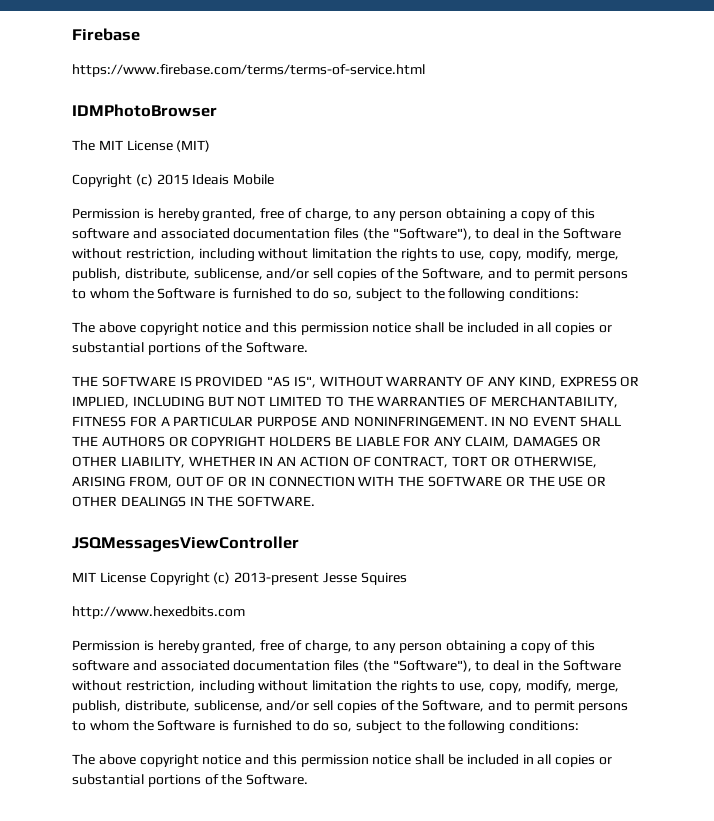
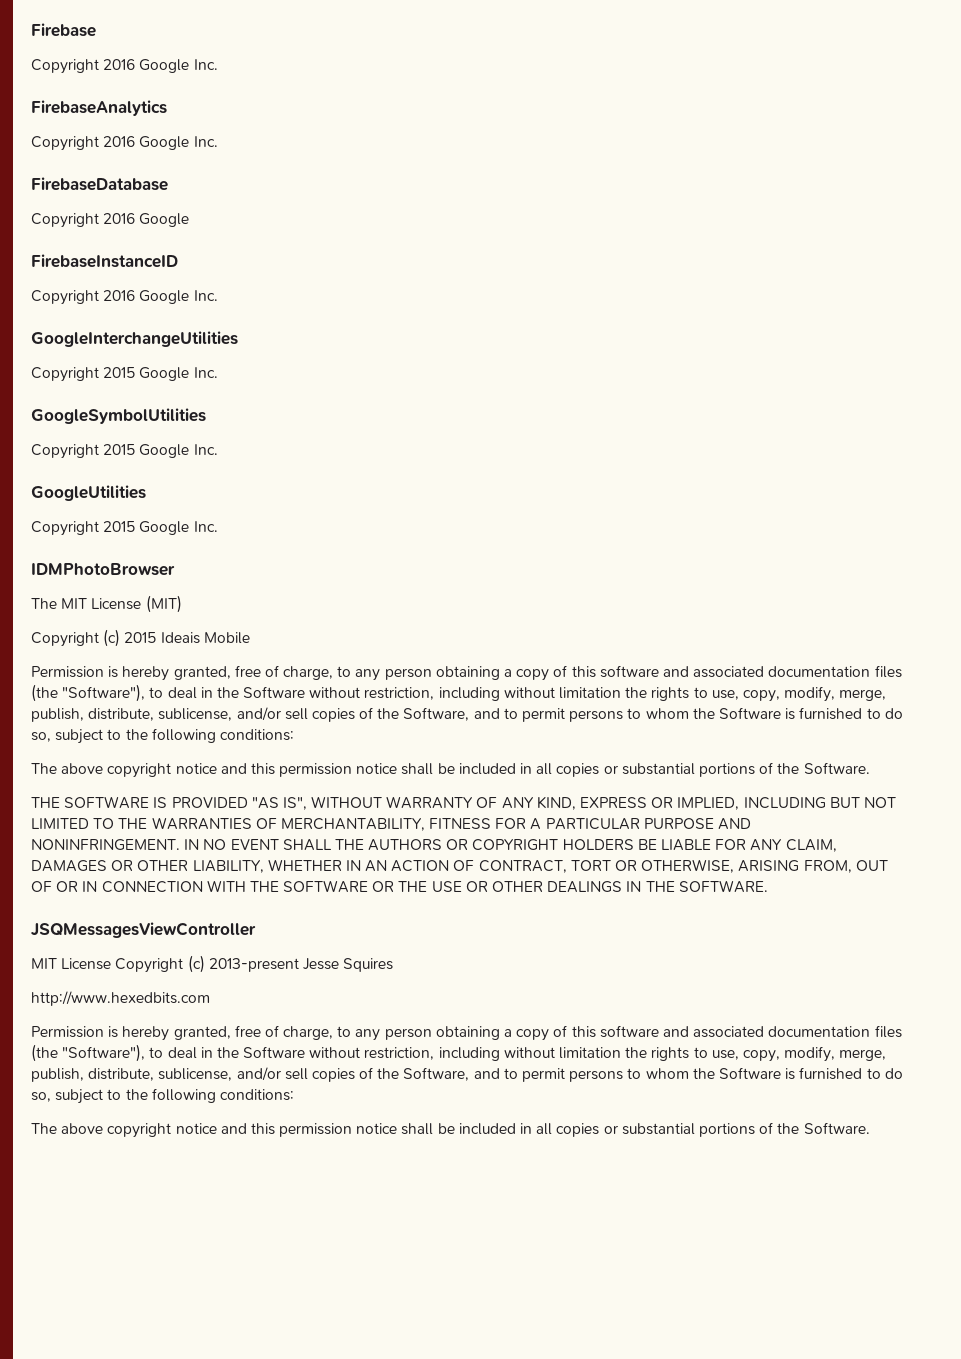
[72,64,425,77] https://www.firebase.com/terms/terms-of-service.html -> [31,59,218,74] [31,100,167,116] [31,136,218,151] [31,177,168,191] [31,213,190,228] [31,254,178,268] [31,290,218,305] [31,331,238,347] [31,367,218,382] [31,408,206,424] [31,444,218,459] [31,485,146,501] [31,521,218,536] Copyright 2016 Google Inc. // FirebaseAnalytics // Copyright 2016 Google Inc. // FirebaseDatabase // Copyright 2016 Google // FirebaseInstanceID // Copyright 2016 Google Inc. // GoogleInterchangeUtilities // Copyright 2015 Google Inc. // GoogleSymbolUtilities // Copyright 2015 Google Inc. // GoogleUtilities // Copyright 2015 Google Inc.

